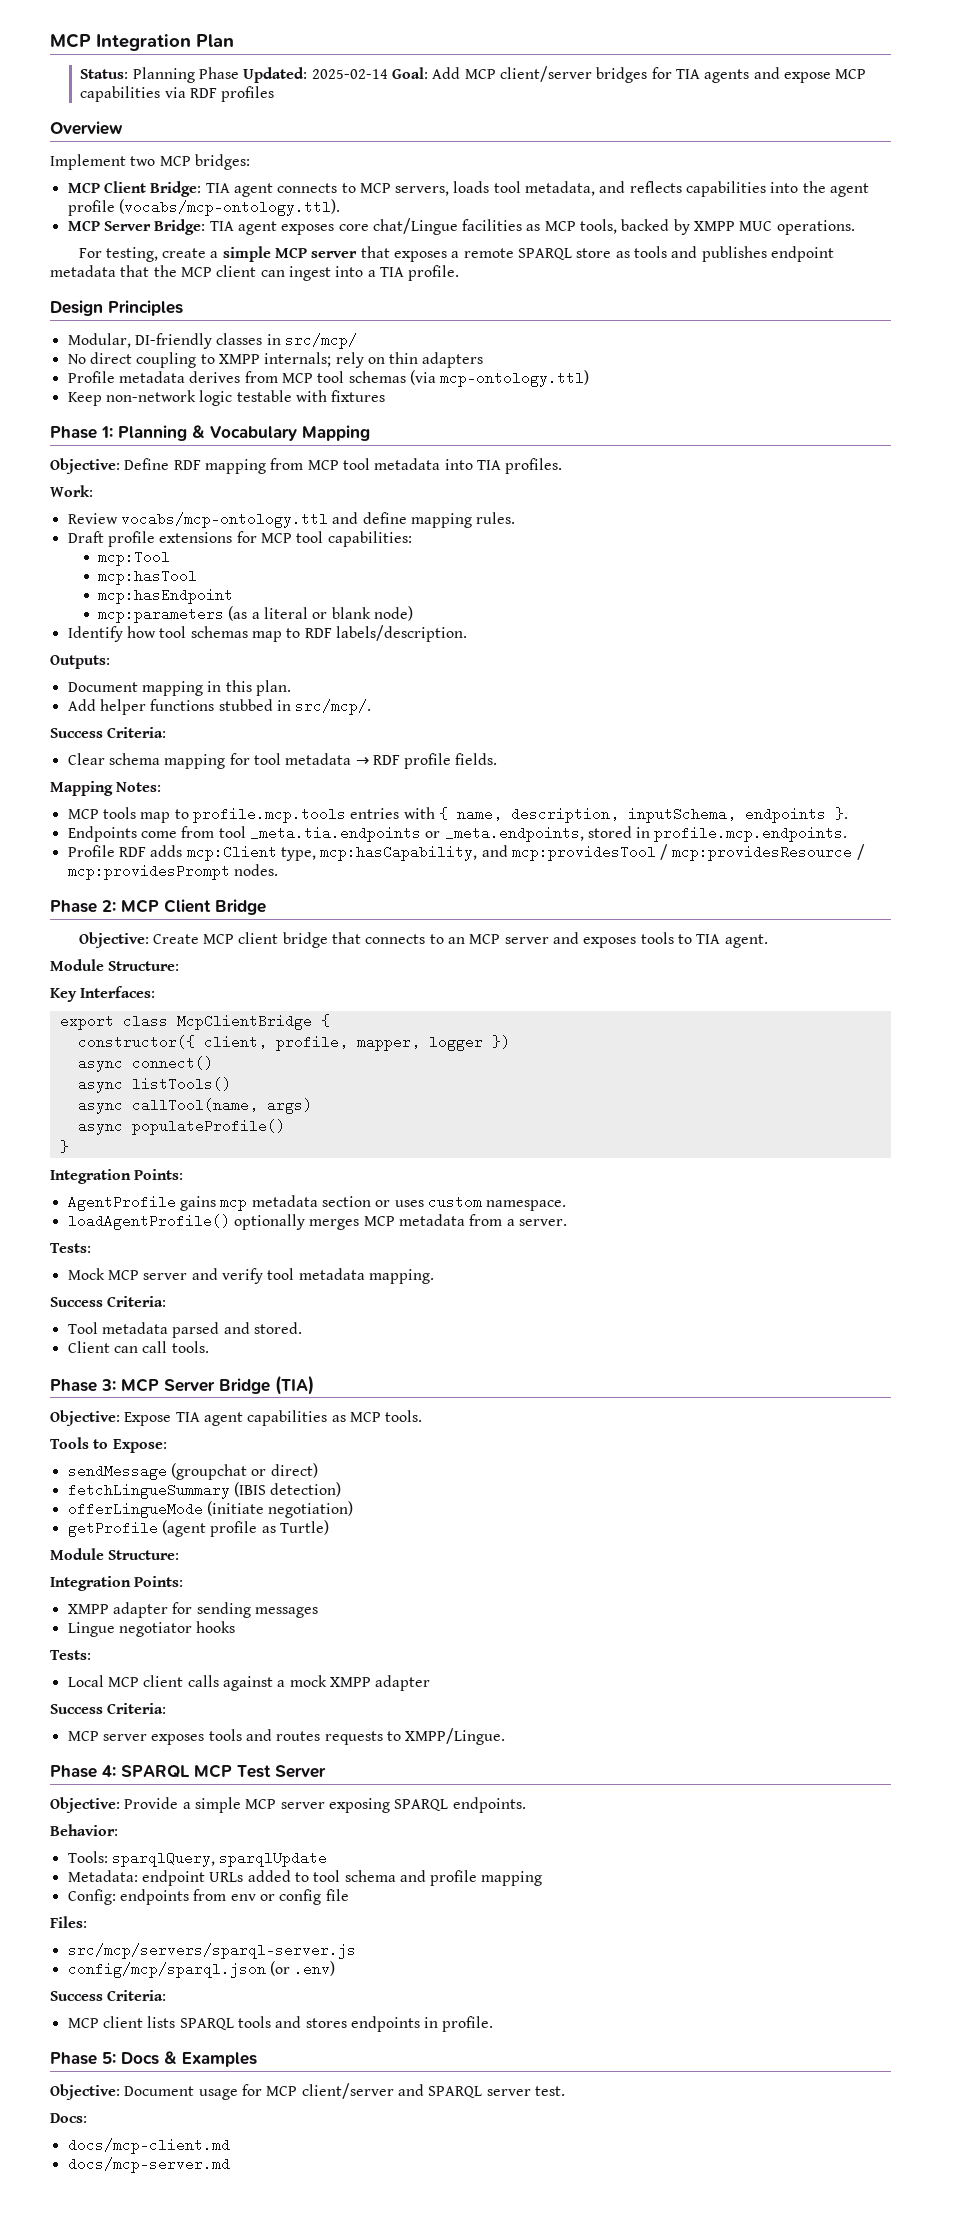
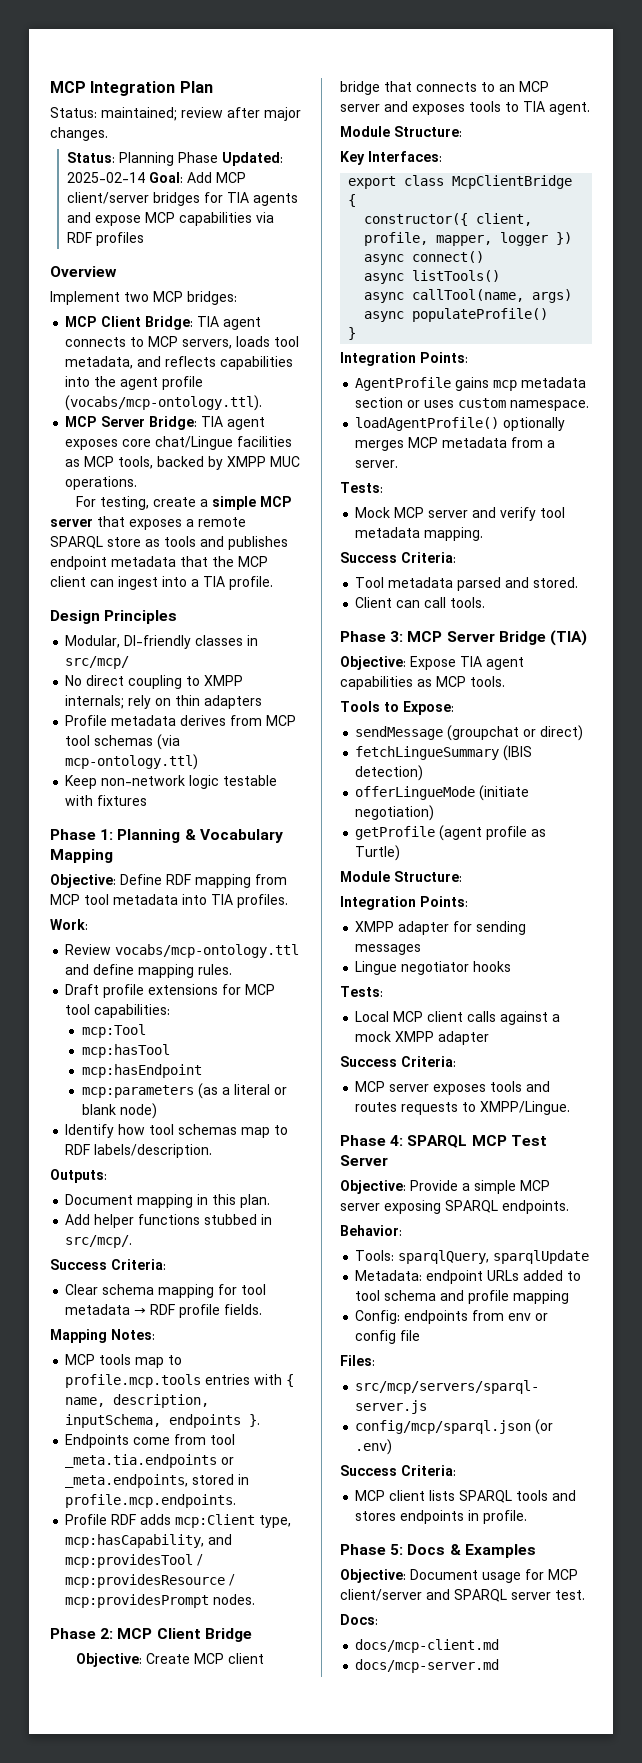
(234, 40) none -> [50,107,301,121] [50,127,108,141] // Status: maintained; review after major changes.

